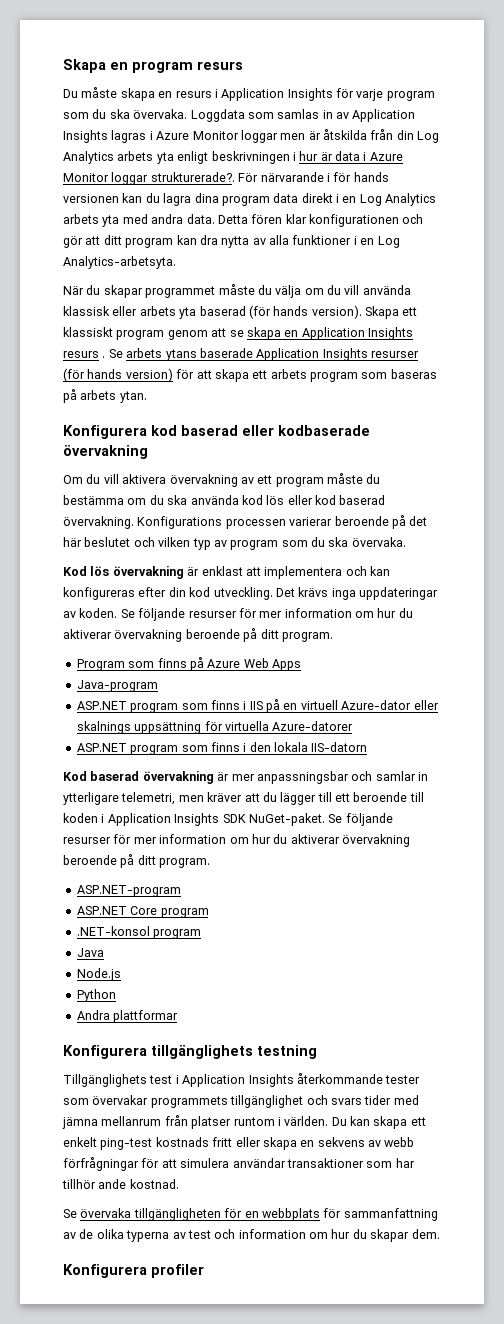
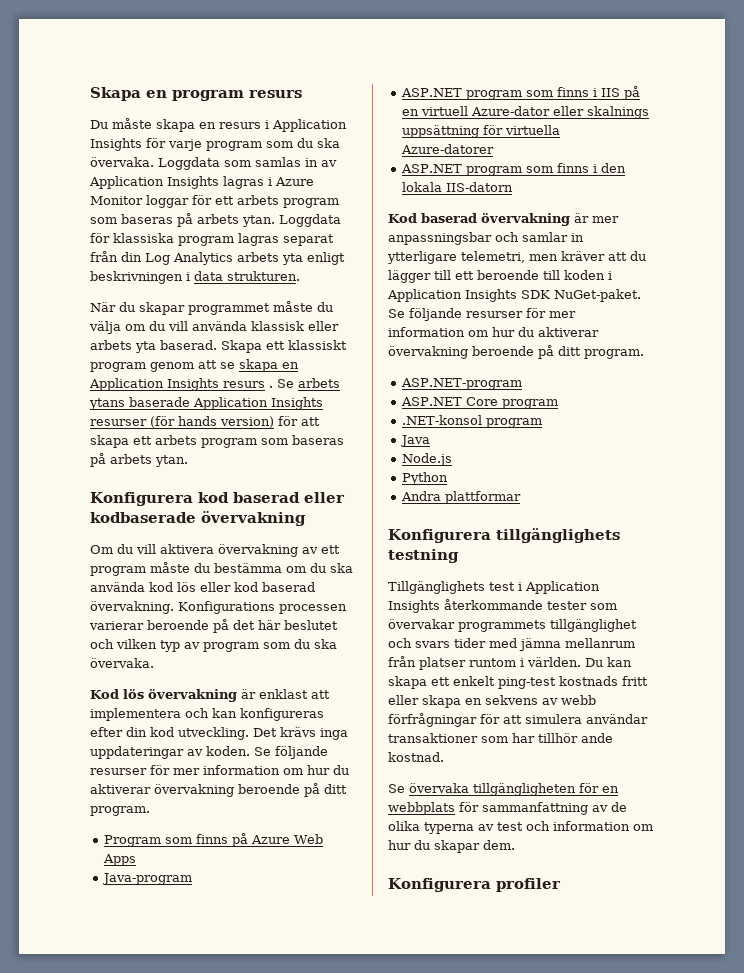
[280,129,367,140] men är åtskilda -> [192,195,339,208] [90,213,341,227] [90,233,334,246] för ett arbets program som baseras på arbets ytan. Loggdata för klassiska program lagras separat
[299,151,403,161] [63,172,389,185] [63,193,437,206] [63,214,424,227] [63,235,400,248] [63,256,176,269] hur är data i Azure Monitor loggar strukturerade?. För närvarande i för hands versionen kan du lagra dina program data direkt i en Log Analytics arbets yta med andra data. Detta fören klar konfigurationen och gör att ditt program kan dra nytta av alla funktioner i en Log Analytics-arbetsyta. -> [194,271,300,281] data strukturen.
[199,305,362,319] baserad (för hands version). -> [160,340,217,350] baserad.

